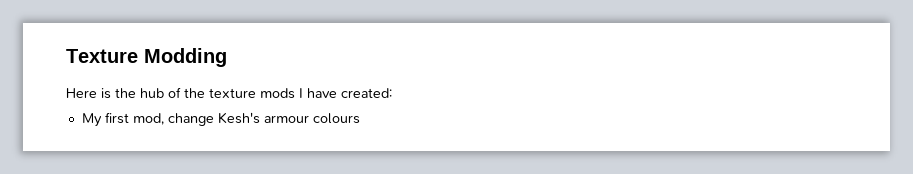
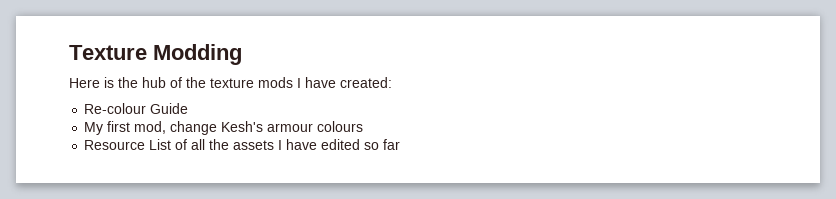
(392, 93) none -> [84,103,189,114] // Re-colour Guide
(360, 118) none -> [84,139,401,150] // Resource List of all the assets I have edited so far

